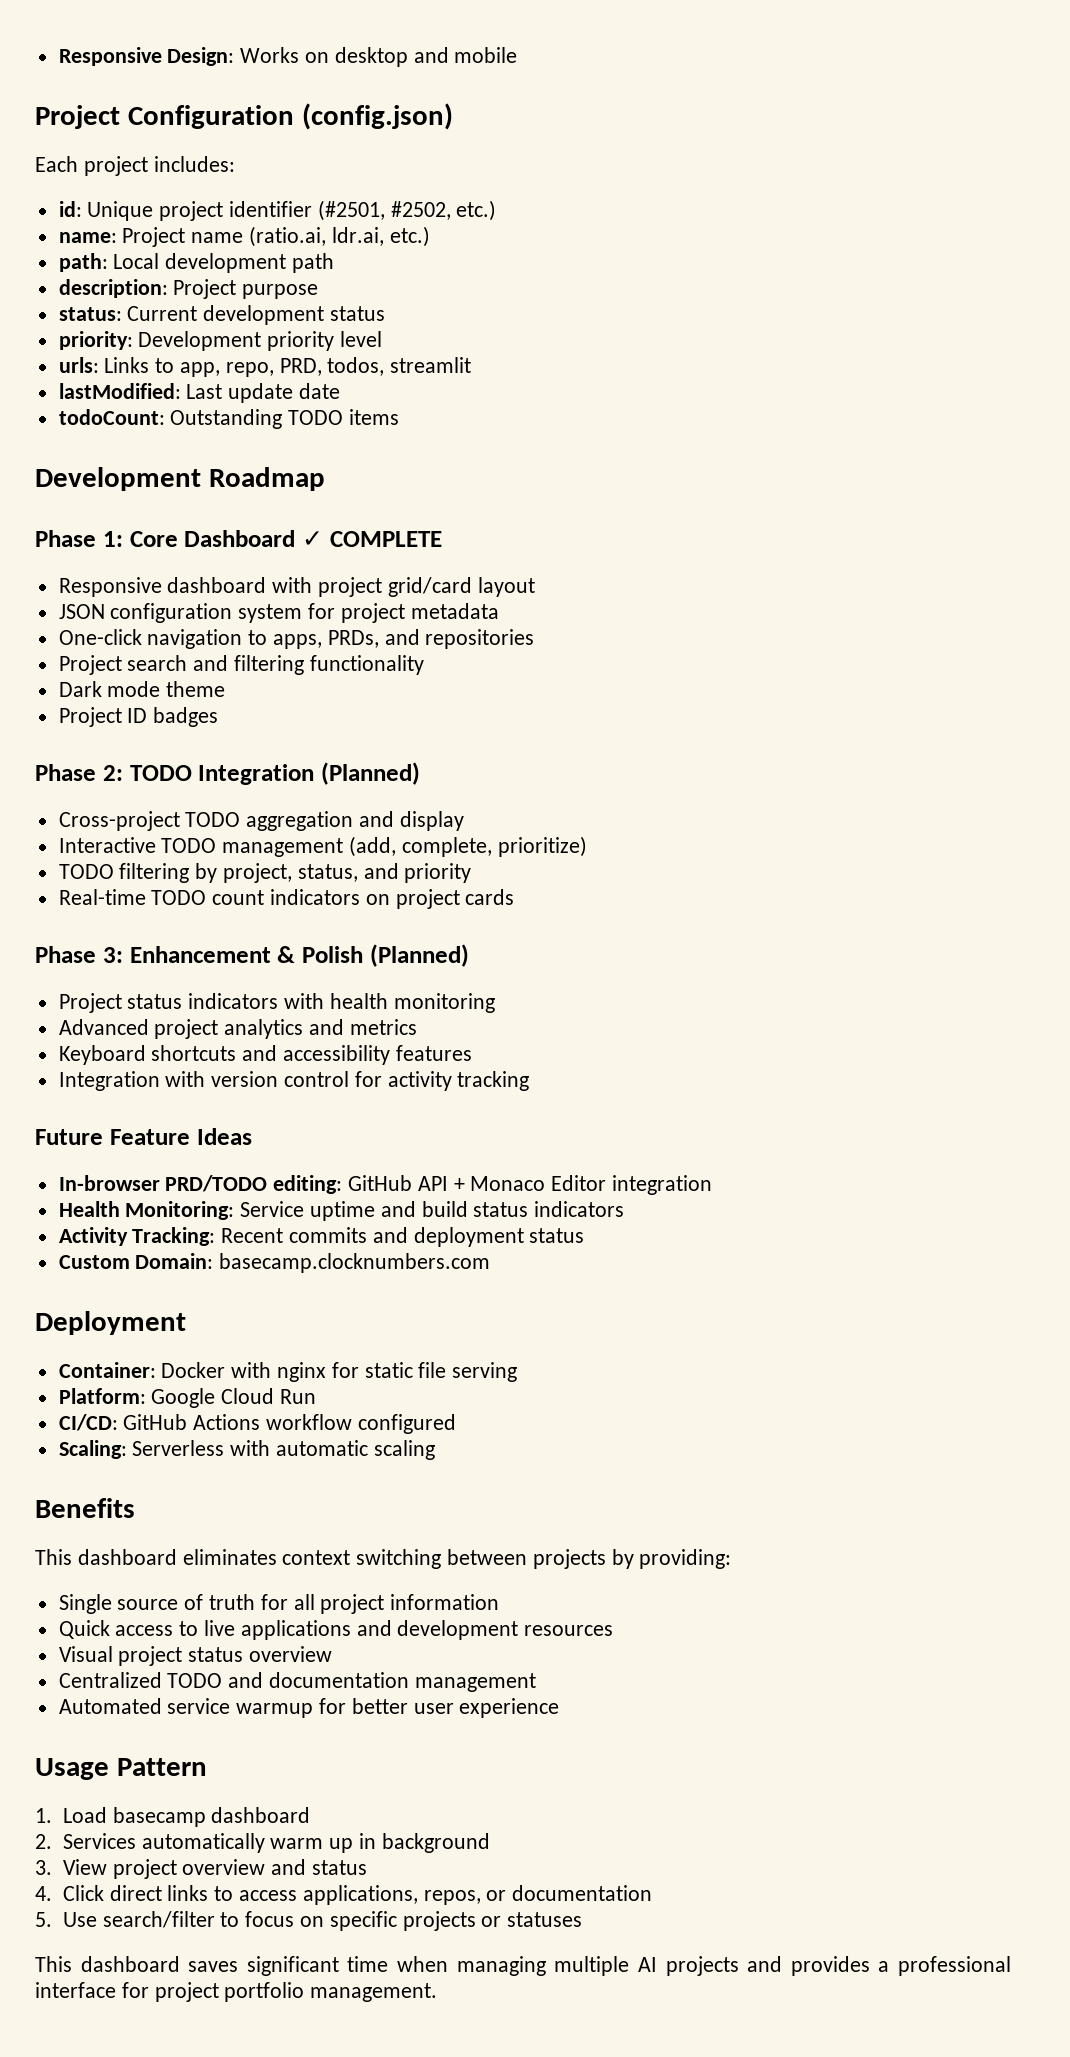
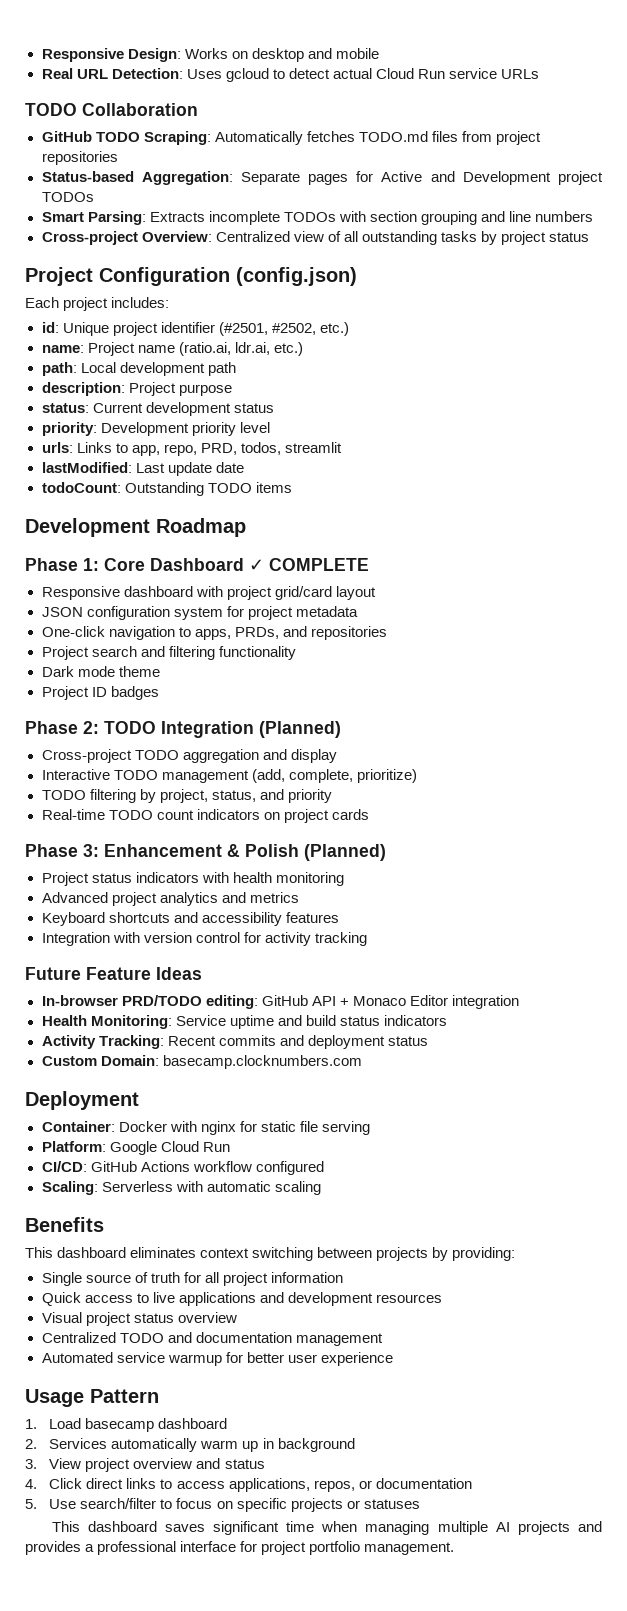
(518, 55) none -> [41,68,540,82] [25,103,198,116] [41,131,541,145] [41,151,118,165] [41,171,603,185] [41,192,94,202] [41,211,593,225] [41,231,589,245] // Real URL Detection: Uses gcloud to detect actual Cloud Run service URLs // TODO Collaboration // GitHub TODO Scraping: Automatically fetches TODO.md files from project repositories // Status-based Aggregation: Separate pages for Active and Development project TODOs // Smart Parsing: Extracts incomplete TODOs with section grouping and line numbers // Cross-project Overview: Centralized view of all outstanding tasks by project status

